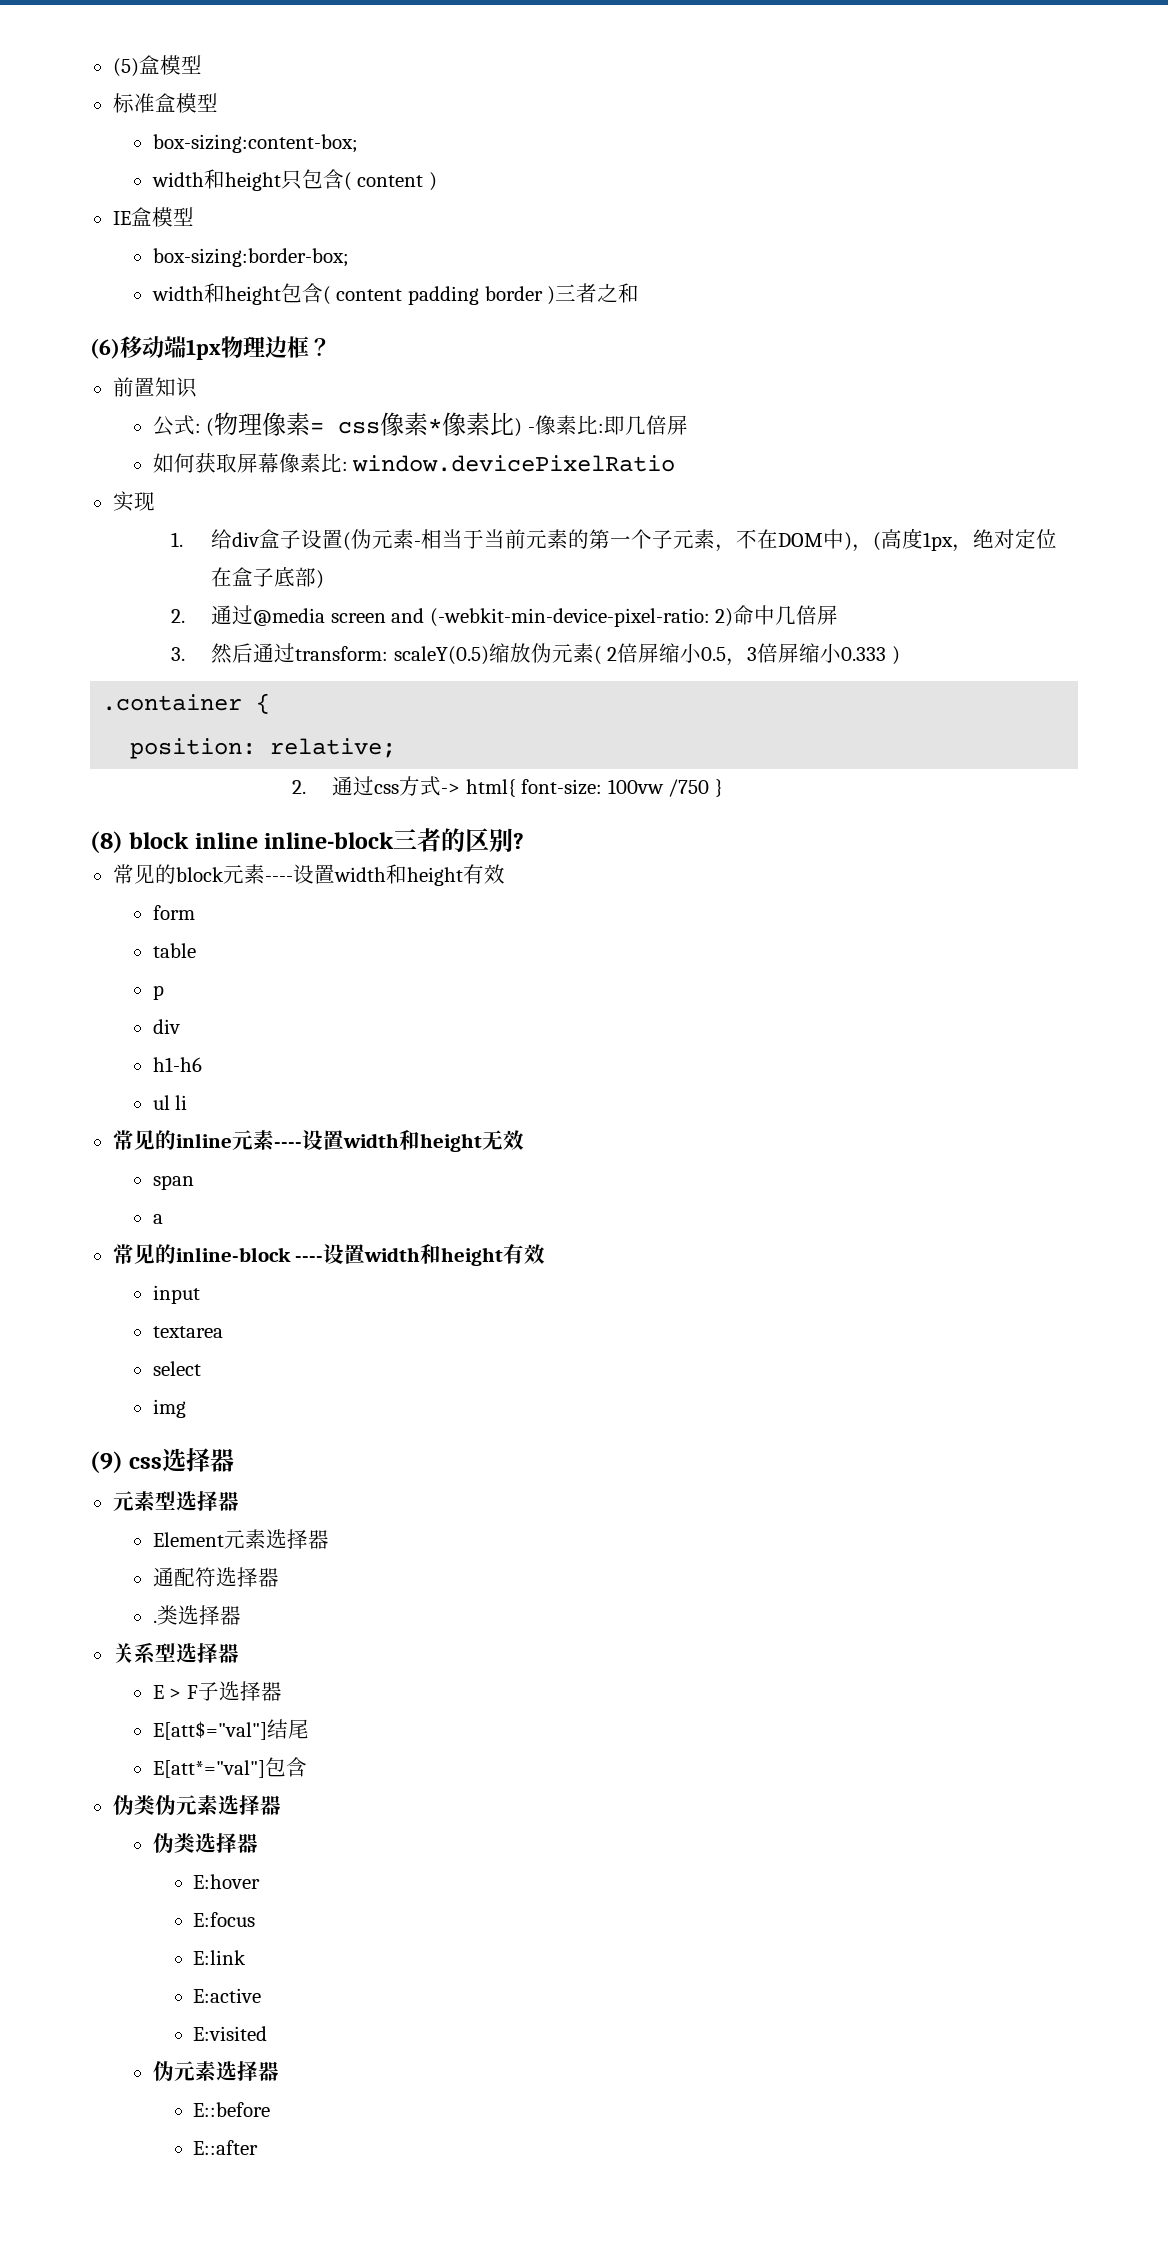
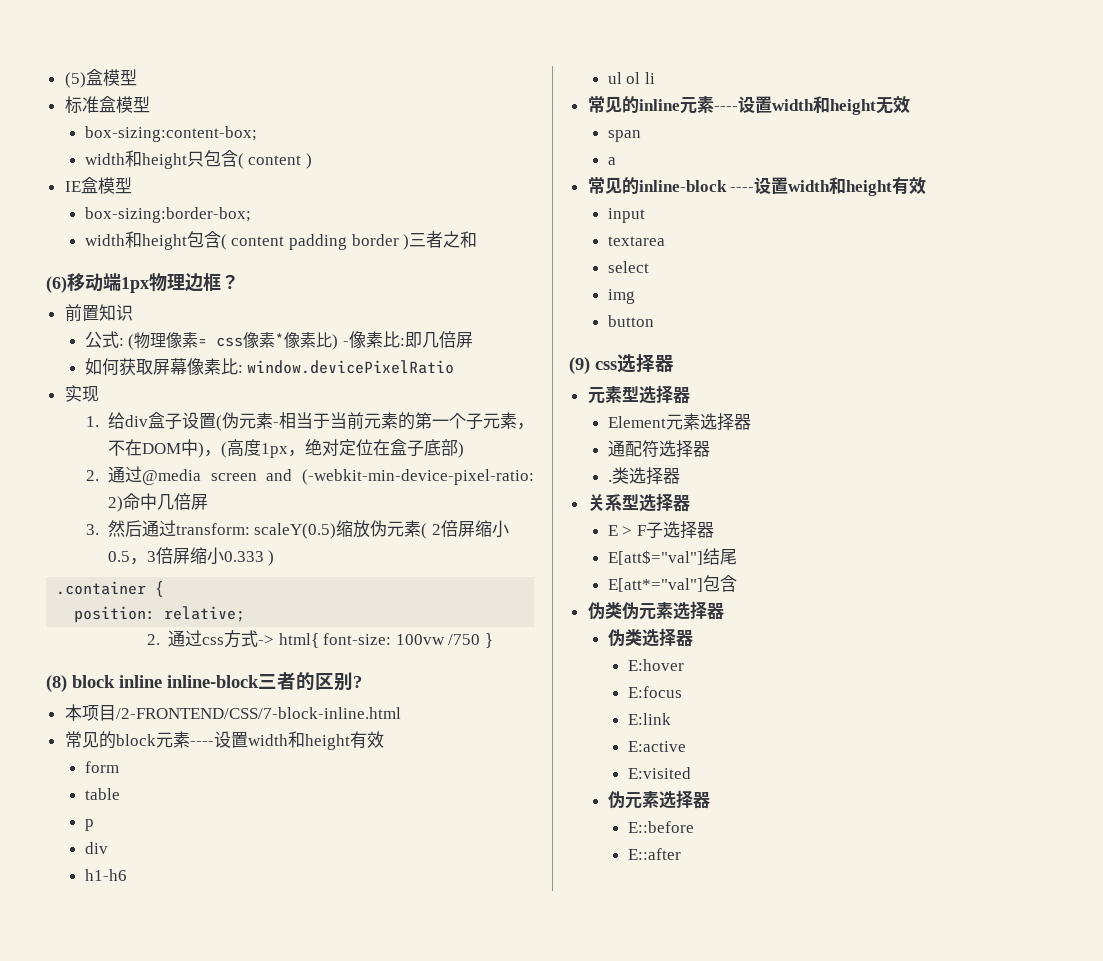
(525, 841) none -> [64,704,401,721] // 本项目/2-FRONTEND/CSS/7-block-inline.html
(170, 1102) none -> [626,72,641,84] ol
(186, 1408) none -> [607,315,654,327] // button

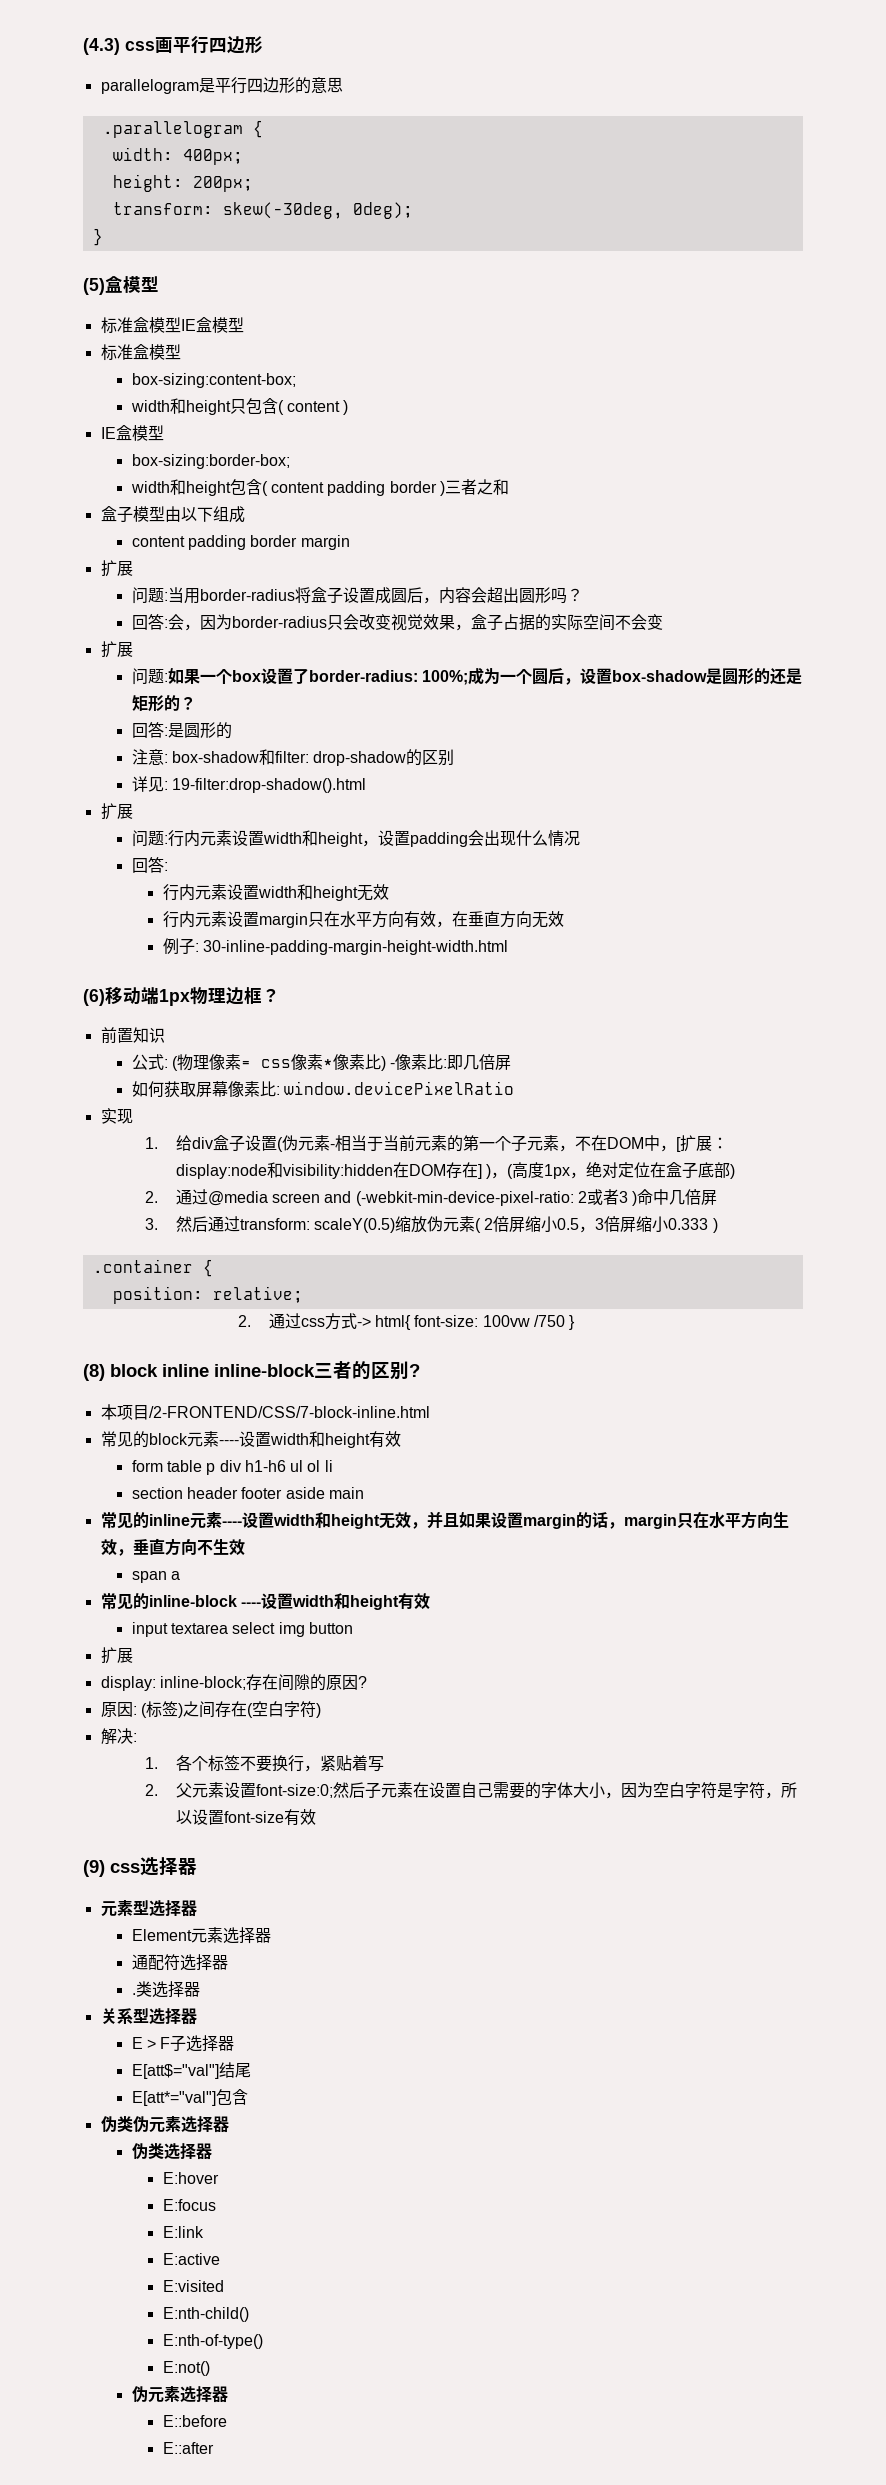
[64,72,86,88] (5) -> [83,36,263,55] [100,77,343,94] [102,120,263,138] [112,147,243,165] [112,174,253,192] [112,202,413,219] [92,228,103,246] [83,276,159,295] [100,317,196,334] (4.3) css画平行四边形 // parallelogram是平行四边形的意思 // .parallelogram { // width: 400px; // height: 200px; // transform: skew(-30deg, 0deg); // } // (5)盒模型 // 标准盒模型IE
(478, 239) none -> [100,506,245,523] [131,535,350,550] [100,560,133,577] [131,587,583,604] [131,614,663,631] [100,641,133,658] [131,667,802,685] [131,695,196,712] [131,722,232,739] [131,749,455,766] [131,776,366,793] [100,803,133,820] [131,830,580,847] [131,857,168,873] [162,884,389,901] [162,911,564,928] [162,938,508,955] // 盒子模型由以下组成 // content padding border margin // 扩展 // 问题:当用border-radius将盒子设置成圆后，内容会超出圆形吗？ // 回答:会，因为border-radius只会改变视觉效果，盒子占据的实际空间不会变 // 扩展 // 问题:如果一个box设置了border-radius: 100%;成为一个圆后，设置box-shadow是圆形的还是矩形的？ // 回答:是圆形的 // 注意: box-shadow和filter: drop-shadow的区别 // 详见: 19-filter:drop-shadow().html // 扩展 // 问题:行内元素设置width和height，设置padding会出现什么情况 // 回答: // 行内元素设置width和height无效 // 行内元素设置margin只在水平方向有效，在垂直方向无效 // 例子: 30-inline-padding-margin-height-width.html
(198, 447) none -> [659,1135,728,1152] [175,1162,482,1179] ，[扩展：display:node和visibility:hidden在DOM存在]
[107,496,123,512] 2) -> [578,1189,638,1206] 2或者3 )
(119, 767) // -> (163, 1466) none
(120, 794) // -> (202, 1466) none
[84,842,108,854] // div // -> [219,1460,241,1472] div
(127, 875) // -> (286, 1466) none
(656, 78) none -> [131,1487,364,1499] // section header footer aside main
(910, 104) none -> [410,1511,789,1529] [100,1538,245,1556] ，并且如果设置margin的话，margin只在水平方向生效，垂直方向不生效
(641, 136) // -> (167, 1577) none
[607,236,665,246] [607,261,649,273] [607,289,635,304] [607,315,654,327] // textarea // select // img // button -> [170,1622,353,1637] [100,1647,133,1664] [100,1674,367,1691] [100,1701,321,1718] [100,1728,137,1745] [144,1755,384,1772] [144,1782,797,1799] [175,1809,316,1826] textarea select img button // 扩展 // display: inline-block;存在间隙的原因? // 原因: (标签)之间存在(空白字符) // 解决: // 1.各个标签不要换行，紧贴着写 // 2.父元素设置font-size:0;然后子元素在设置自己需要的字体大小，因为空白字符是字符，所以设置font-size有效
(691, 773) none -> [162,2307,249,2322] [162,2334,263,2349] [162,2361,210,2376] // E:nth-child() // E:nth-of-type() // E:not()

